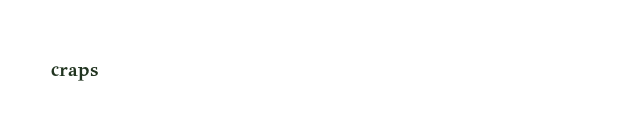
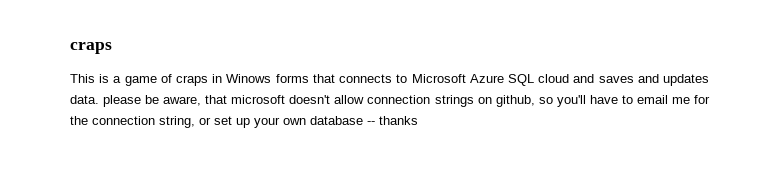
[51,66,98,81] craps -> [70,42,112,54] [70,74,710,86] [70,95,710,107] [70,116,418,128] craps // This is a game of craps in Winows forms that connects to Microsoft Azure SQL cloud and saves and updates data. please be aware, that microsoft doesn't allow connection strings on github, so you'll have to email me for the connection string, or set up your own database -- thanks

